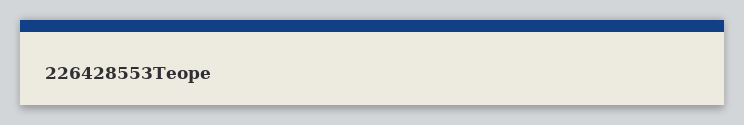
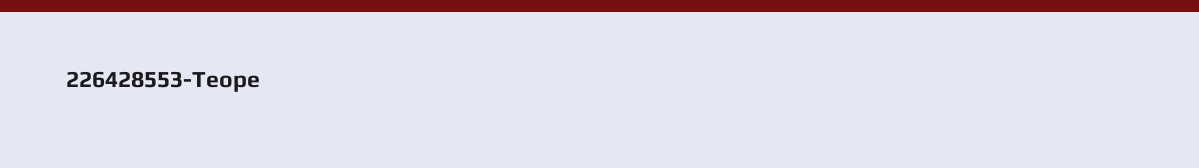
[45,67,211,83] 226428553Teope -> [66,71,260,92] 226428553-Teope

